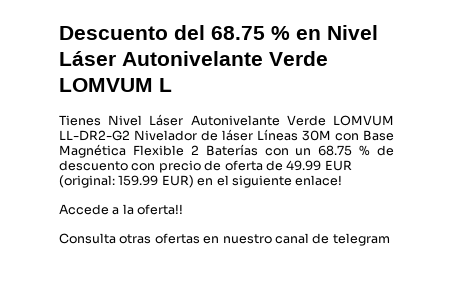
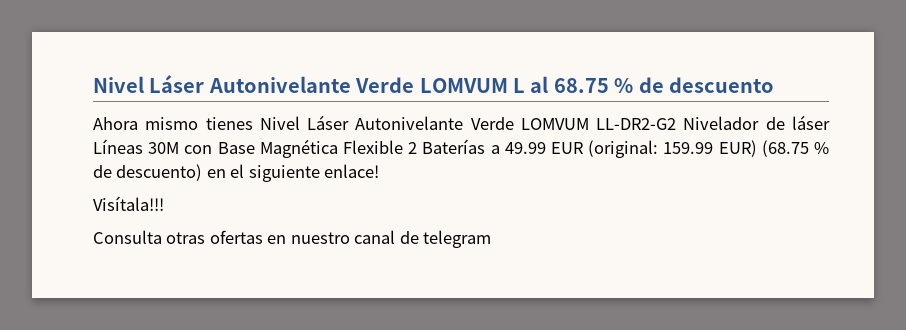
[59,25,321,40] Descuento del 68.75 % en -> (93, 84) none
[59,115,101,126] // Tienes -> [530,76,774,93] [93,117,253,130] al 68.75 % de descuento // Ahora mismo tienes
[264,145,394,156] [59,160,283,173] con un 68.75 % de descuento con precio de oferta de -> [490,145,500,154] a
(194, 181) none -> [761,140,830,157] [93,164,203,181] (68.75 % de descuento)
[59,204,184,215] Accede a la oferta!! -> [93,196,164,211] Visítala!!!

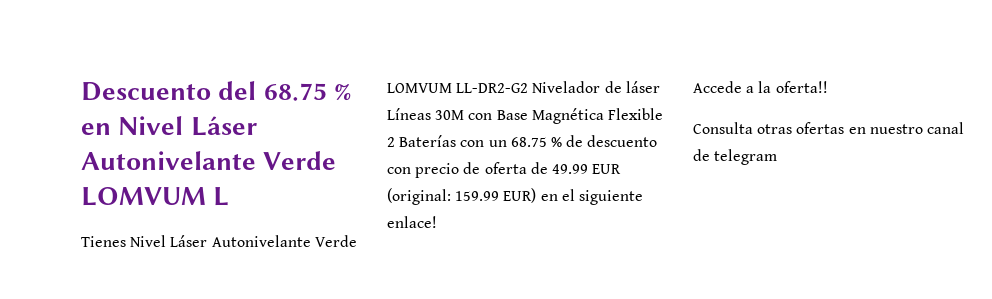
(93, 84) none -> [81,81,351,101] [81,123,111,135] Descuento del 68.75 % en
[530,76,774,93] [93,117,253,130] al 68.75 % de descuento // Ahora mismo tienes -> [81,236,126,247] // Tienes
[490,145,500,154] a -> [460,135,658,147] [387,162,548,178] con un 68.75 % de descuento con precio de oferta de
[761,140,830,157] [93,164,203,181] (68.75 % de descuento) -> (537, 195) none
[93,196,164,211] Visítala!!! -> [693,81,828,93] Accede a la oferta!!

